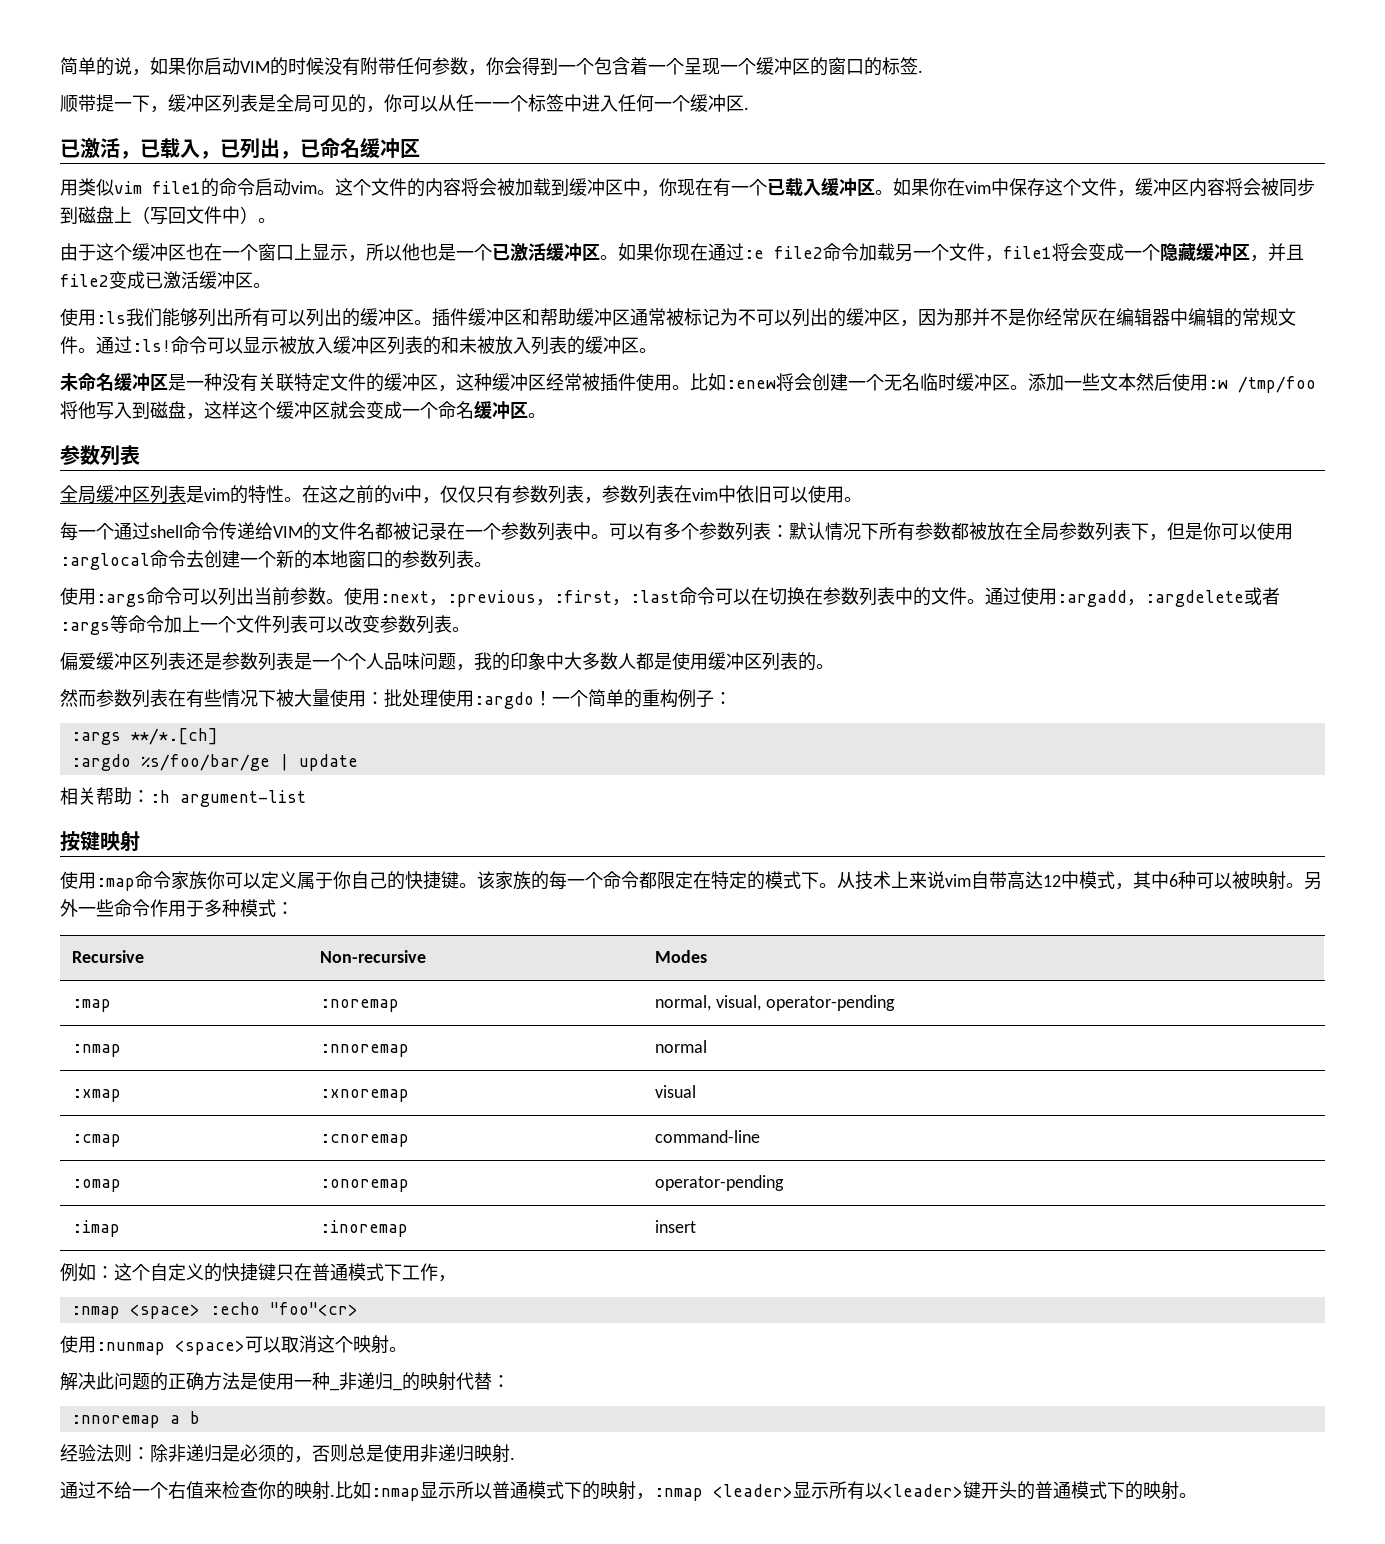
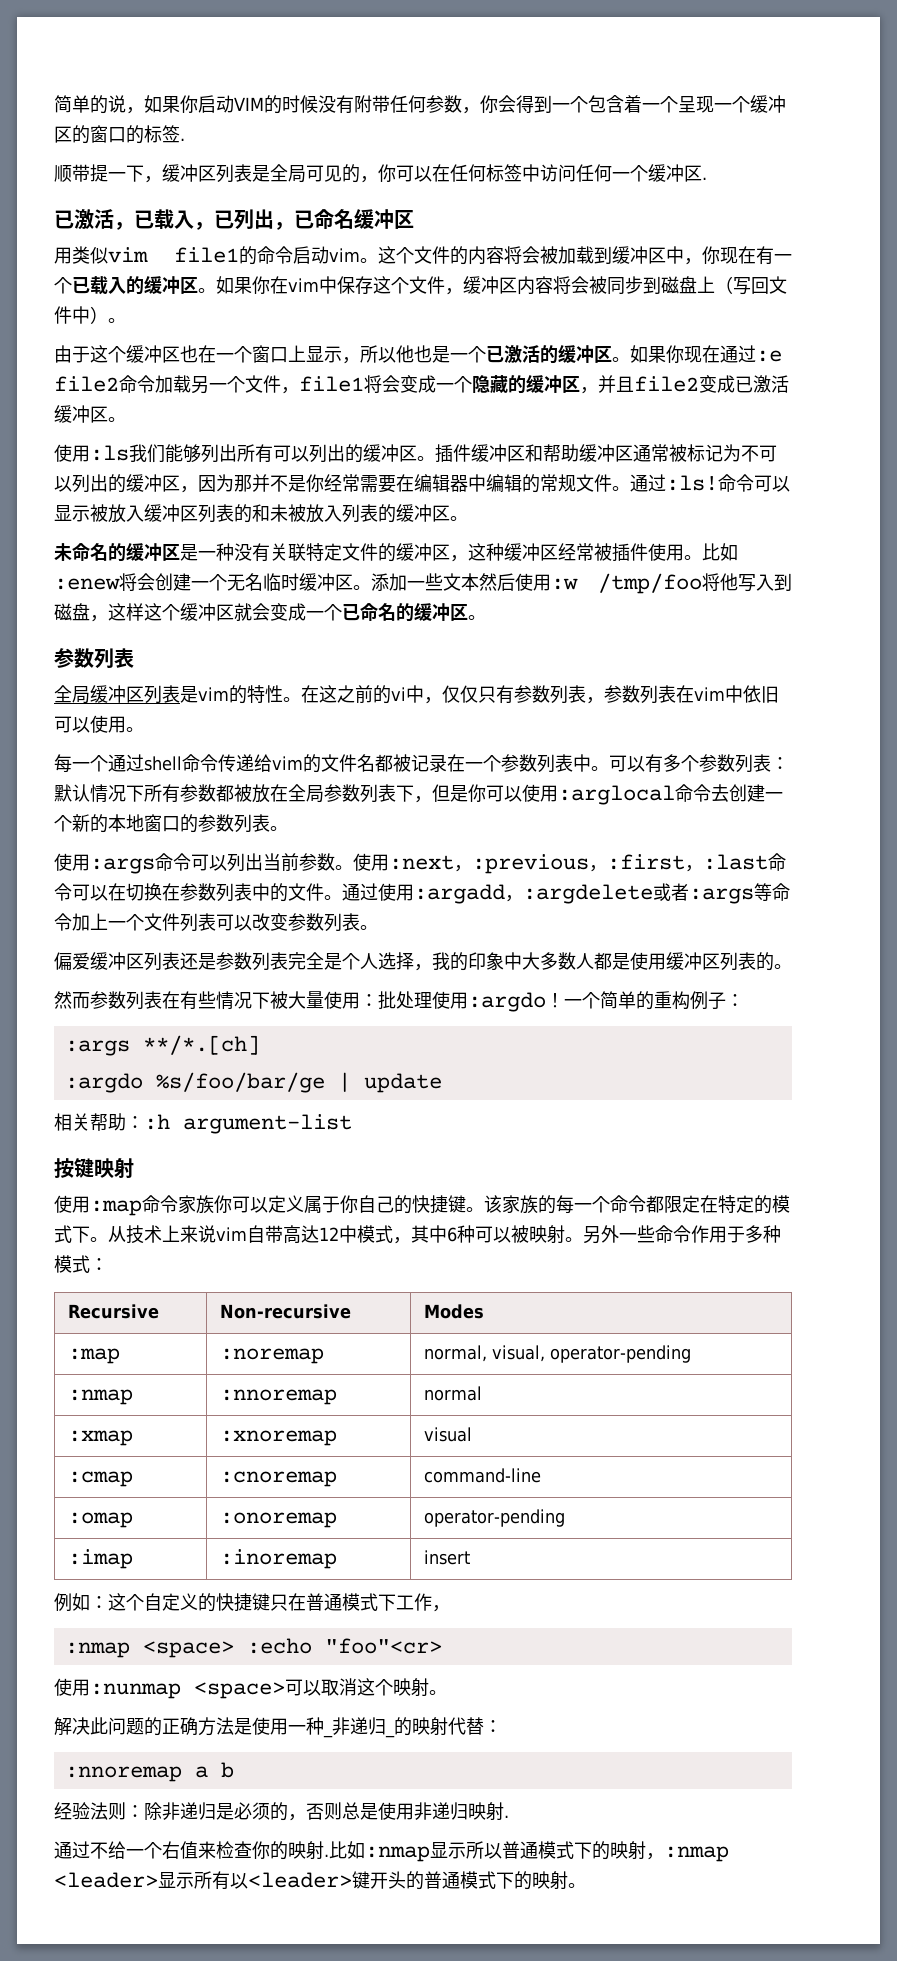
[438,94,618,112] 从任一一个标签中进入 -> [432,164,576,182] 在任何标签中访问
(821, 187) none -> [126,276,144,295] 的
(546, 252) none -> [540,345,558,364] 的
(1196, 252) none -> [508,375,526,394] 的
[1080,309,1098,326] 灰 -> [360,475,396,493] 需要
(114, 382) none -> [108,543,126,562] 的
[438,401,474,419] 命名 -> [342,603,414,622] 已命名的
[273,526,303,538] VIM -> [272,756,303,770] vim
[294,652,456,670] 是一个个人品味问题 -> [288,952,414,970] 完全是个人选择

